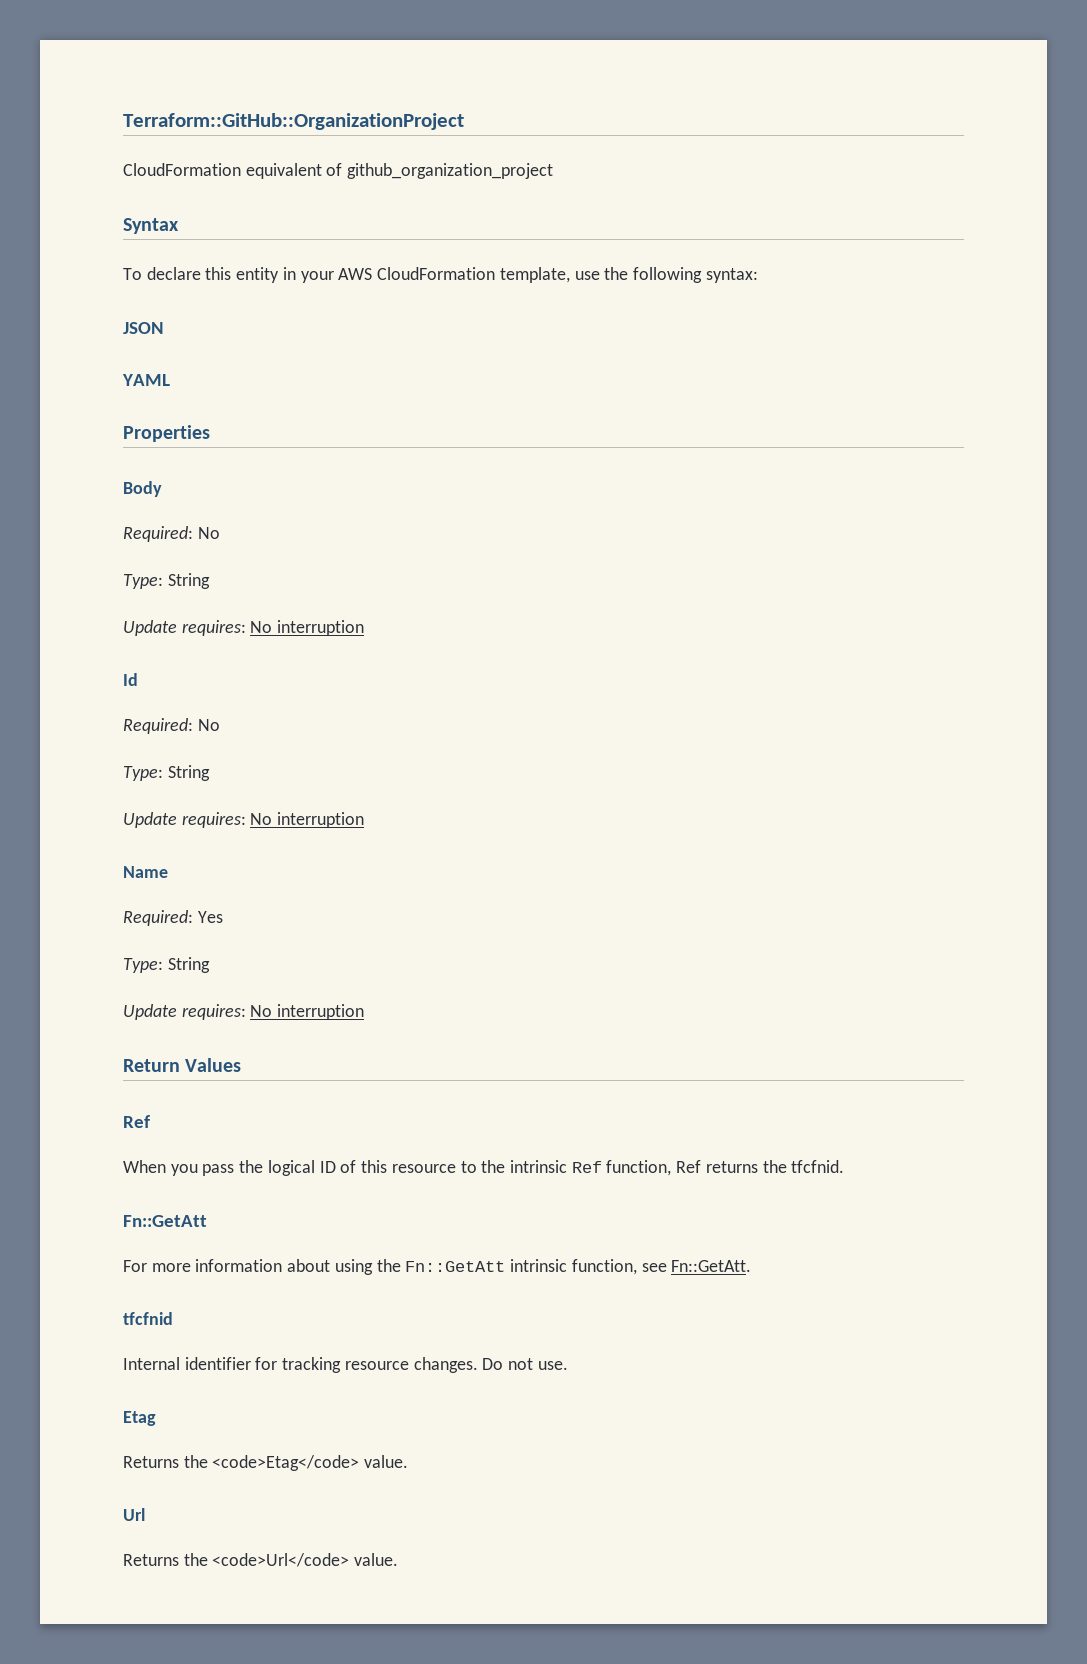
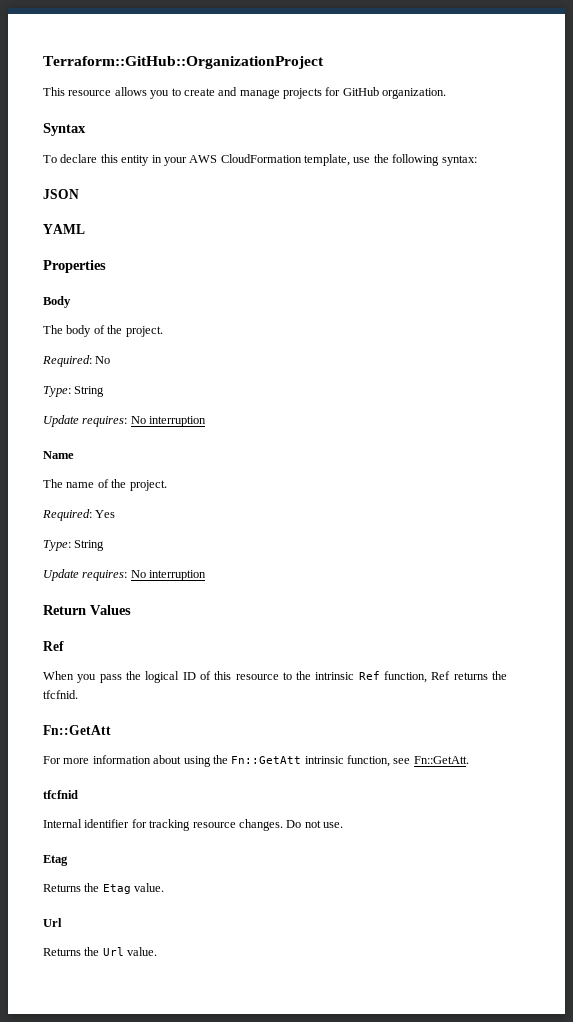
[123,163,554,179] CloudFormation equivalent of github_organization_project -> [43,87,447,99] This resource allows you to create and manage projects for GitHub organization.
[123,526,220,542] [123,573,210,589] [123,620,365,636] [123,673,138,686] Required: No // Type: String // Update requires: No interruption // Id -> [43,325,163,337] The body of the project.
(168, 872) none -> [43,479,167,491] // The name of the project.
[212,1455,360,1471] <code>Etag</code> -> [102,884,131,894] Etag
[212,1553,350,1567] <code>Url</code> -> [102,947,124,956] Url

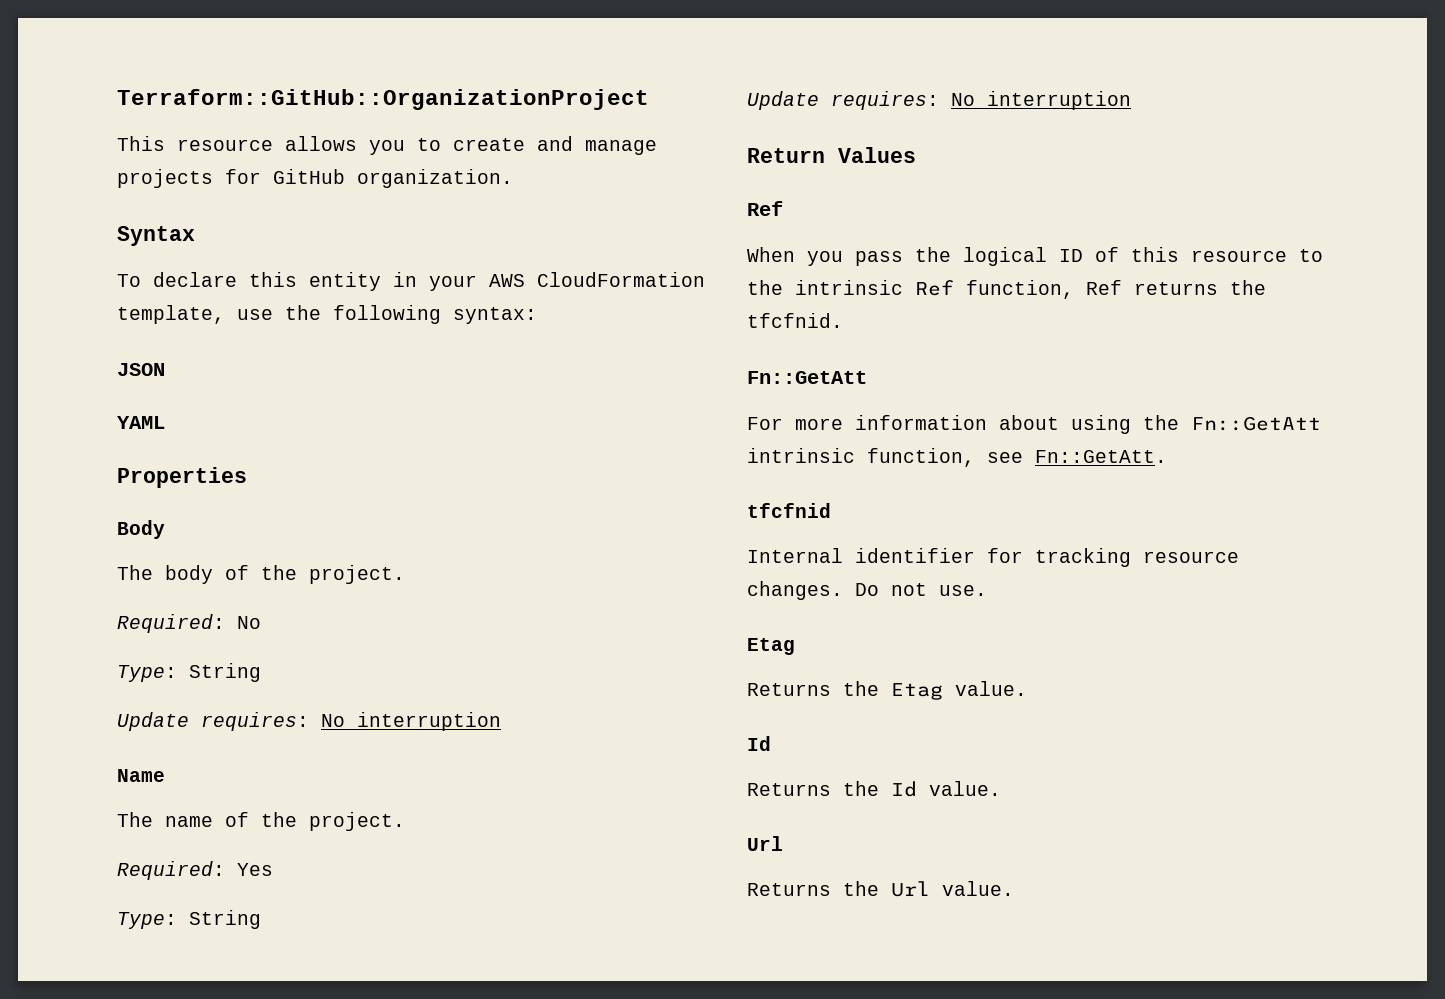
(165, 887) none -> [747,736,771,751] [747,781,1001,797] // Id // Returns the Id value.

